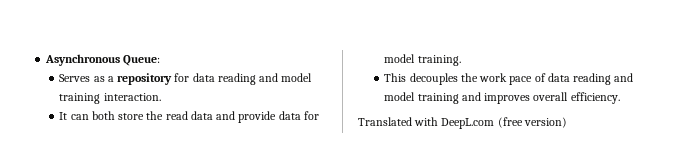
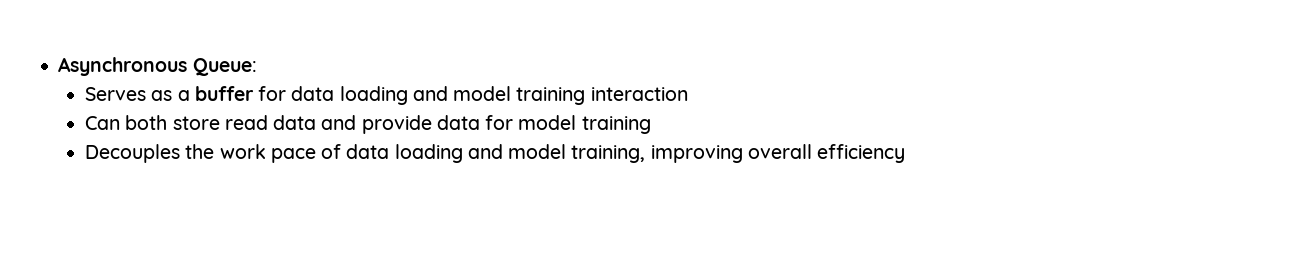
[117,73,173,85] repository -> [194,86,254,101] buffer
[217,73,313,85] [59,93,161,104] [59,112,89,120] reading and model training interaction. // It can -> [339,86,688,105] [85,116,121,130] loading and model training interaction // Can
[146,111,164,120] the -> (220, 123) none
[417,55,461,66] [384,73,458,85] training. // This decouples -> [581,116,651,134] [85,144,181,163] training // Decouples
[573,73,634,85] [384,92,620,104] [358,117,567,129] reading and model training and improves overall efficiency. // Translated with DeepL.com (free version) -> [394,144,906,163] loading and model training, improving overall efficiency

